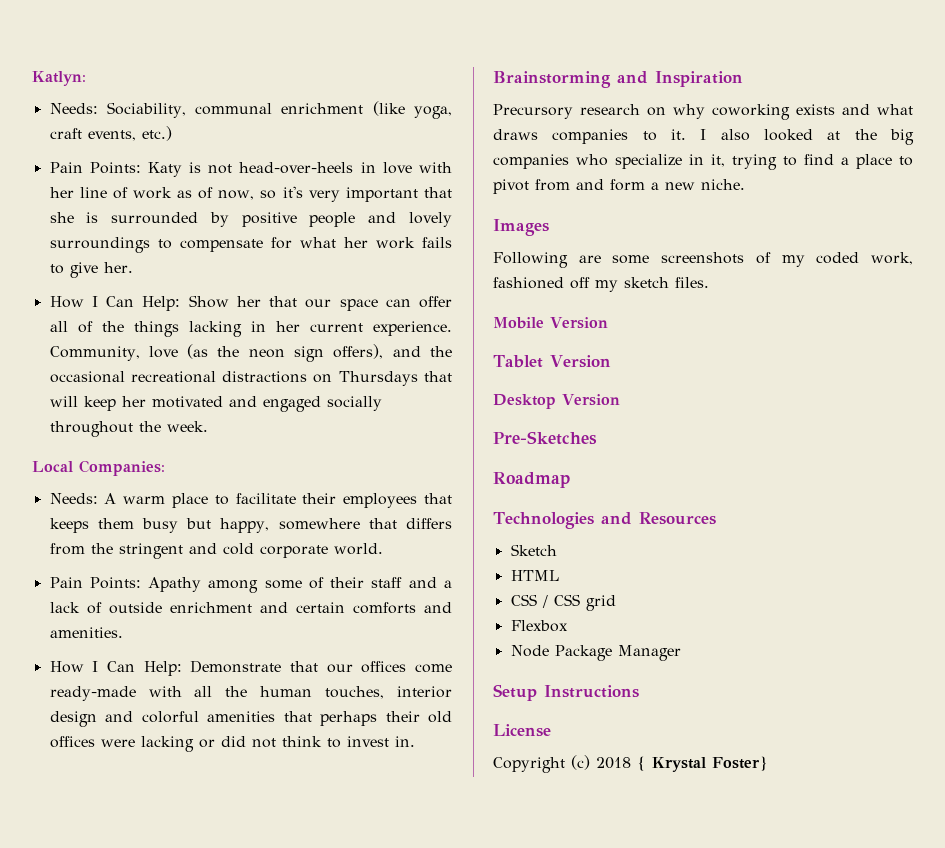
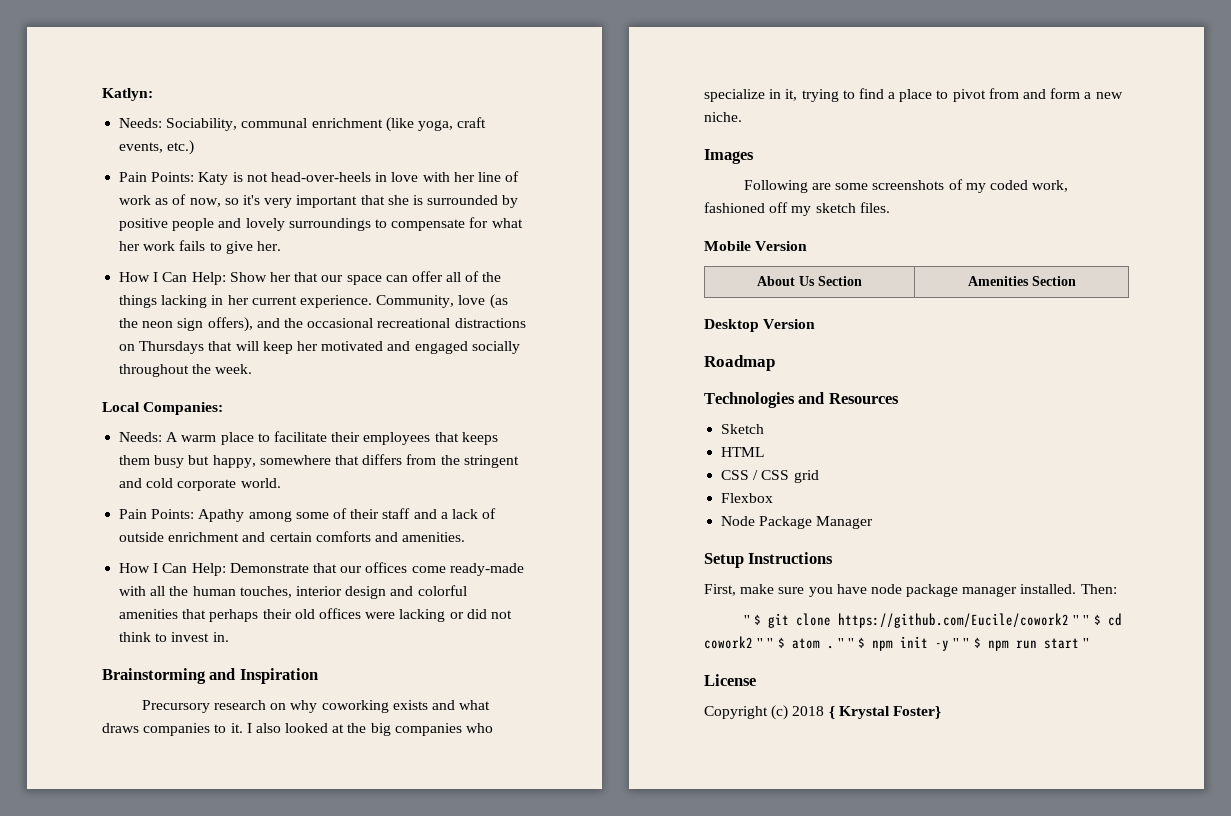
[493,355,611,368] // Tablet Version -> [757,276,862,286] [967,276,1076,286] // About Us Section | Amenities Section
[493,431,597,445] // Pre-Sketches -> (816, 324) none
(639, 691) none -> [704,584,1117,597] [743,613,1122,628] [704,636,1089,651] // First, make sure you have node package manager installed. Then: // '' $ git clone https://github.com/Eucile/cowork2 '' '' $ cd cowork2 '' '' $ atom . '' '' $ npm init -y '' '' $ npm run start ''

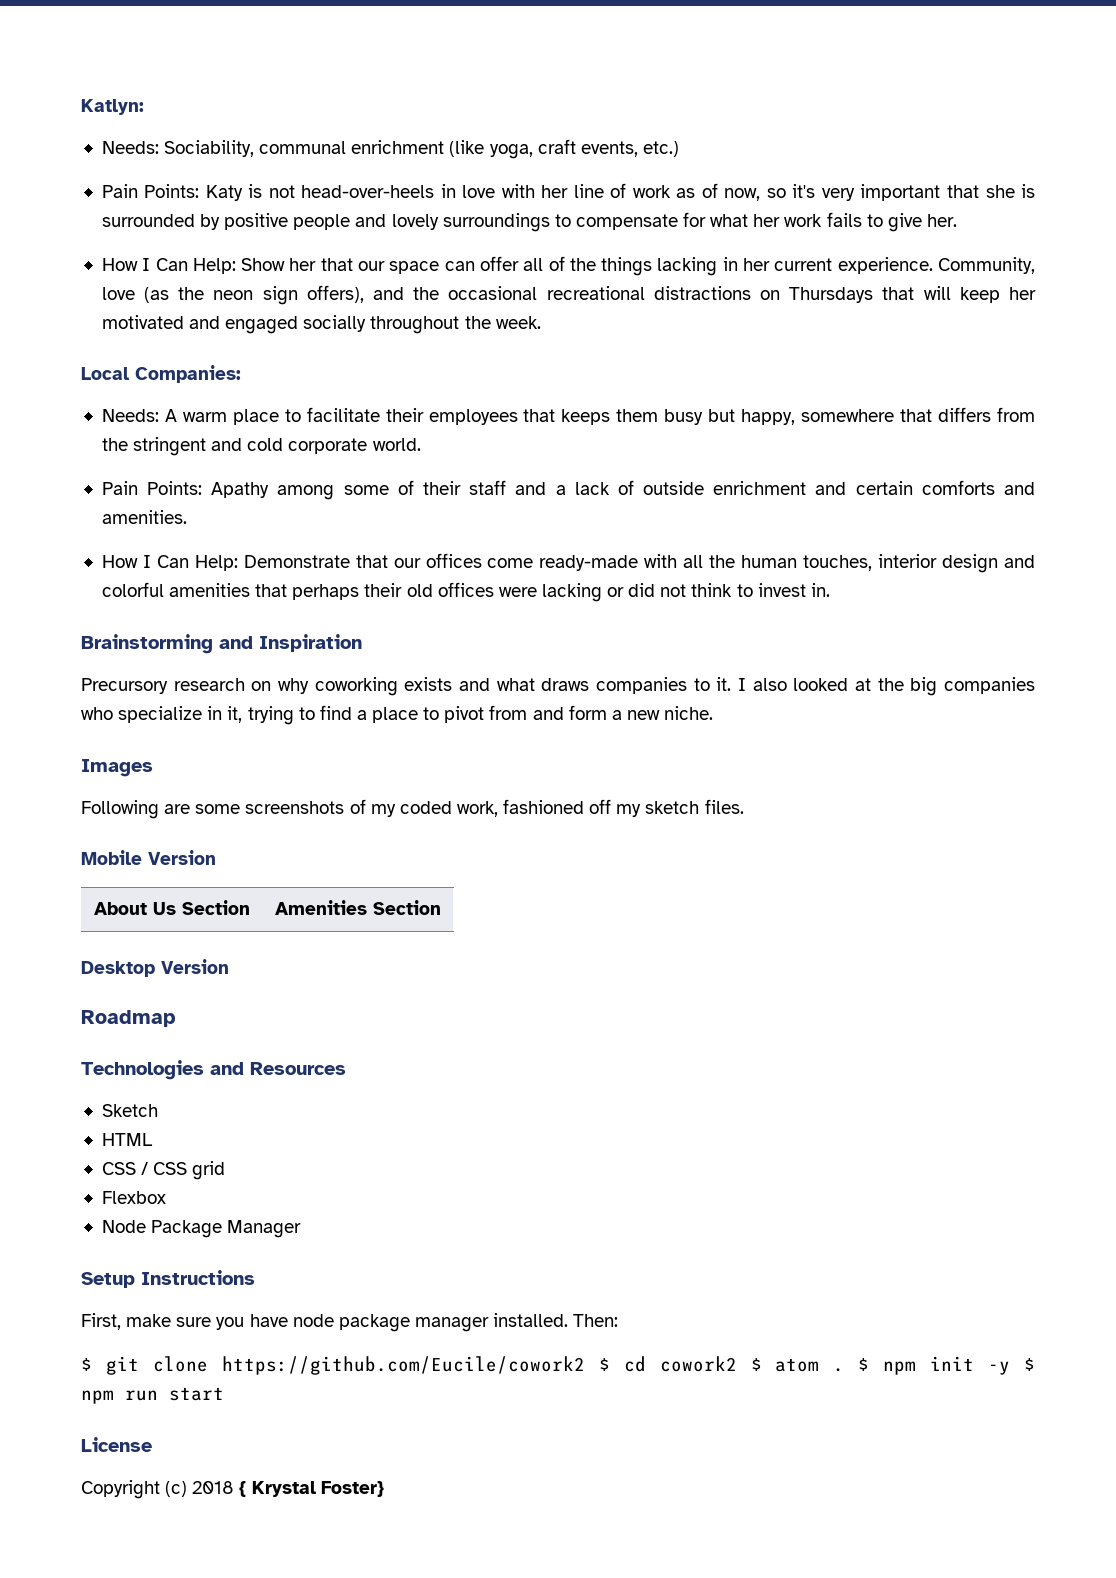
[743,615,750,625] '' -> (619, 1320) none
[1073,615,1090,625] '' '' -> (585, 1365) none
[757,638,774,648] '' '' -> (737, 1364) none
[837,638,854,648] '' '' -> (845, 1370) none
[953,638,970,648] '' '' -> (1011, 1368) none
[1082,638,1089,648] '' -> (224, 1394) none

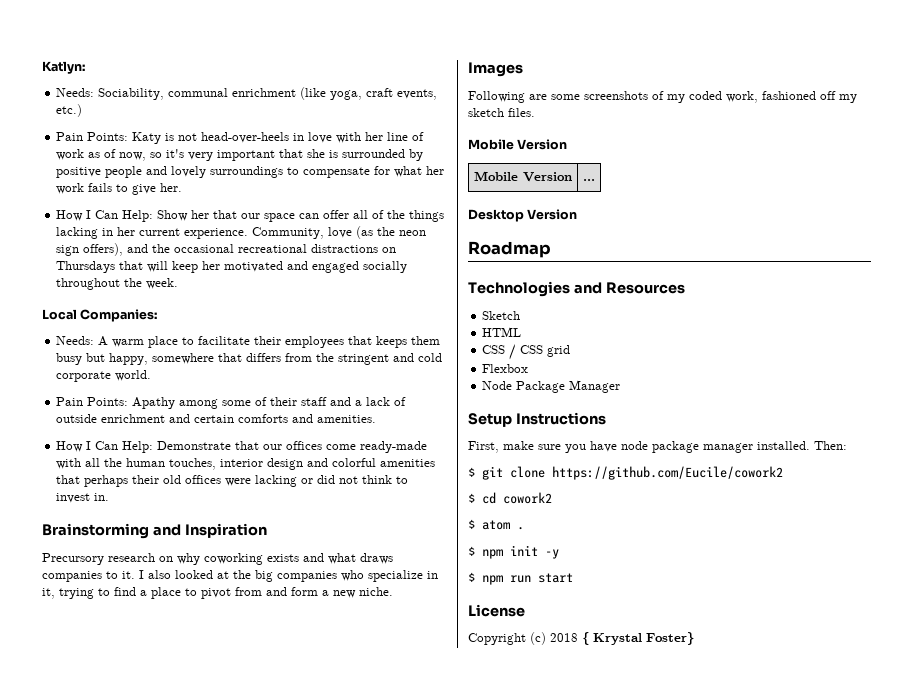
[94,900,250,915] [275,900,441,915] About Us Section | Amenities Section -> [474,171,572,182] [583,179,595,181] Mobile Version | ...
(585, 1365) none -> (783, 473) //
(737, 1364) none -> (552, 498) //
(845, 1370) none -> (524, 528) //
(1011, 1368) none -> (559, 554) //

